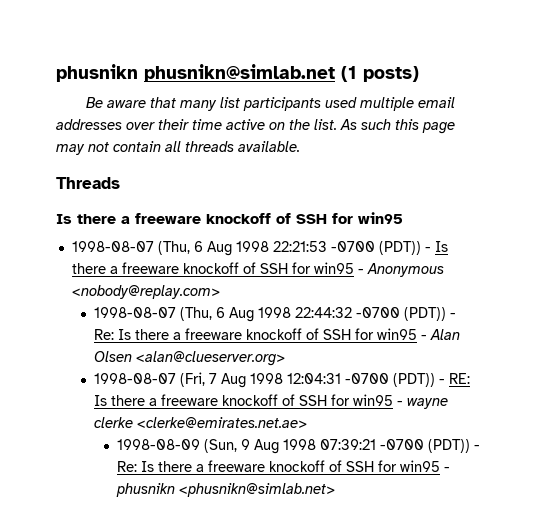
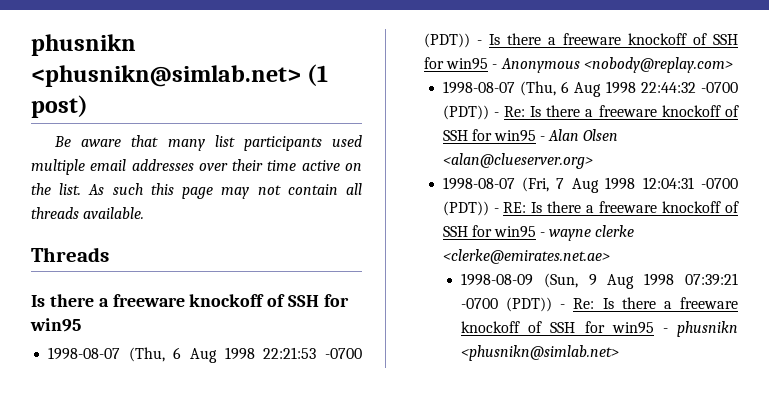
[56,64,419,82] phusnikn phusnikn@simlab.net (1 posts) -> [31,34,136,56] [31,64,329,87] [31,95,88,118] phusnikn <phusnikn@simlab.net> (1 post)

